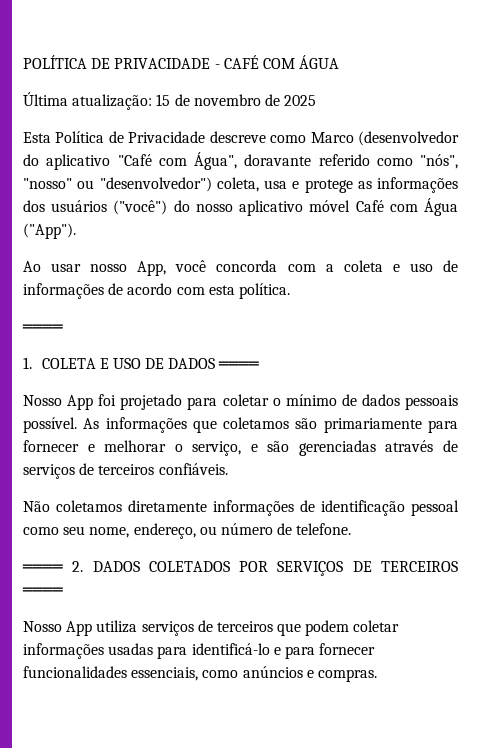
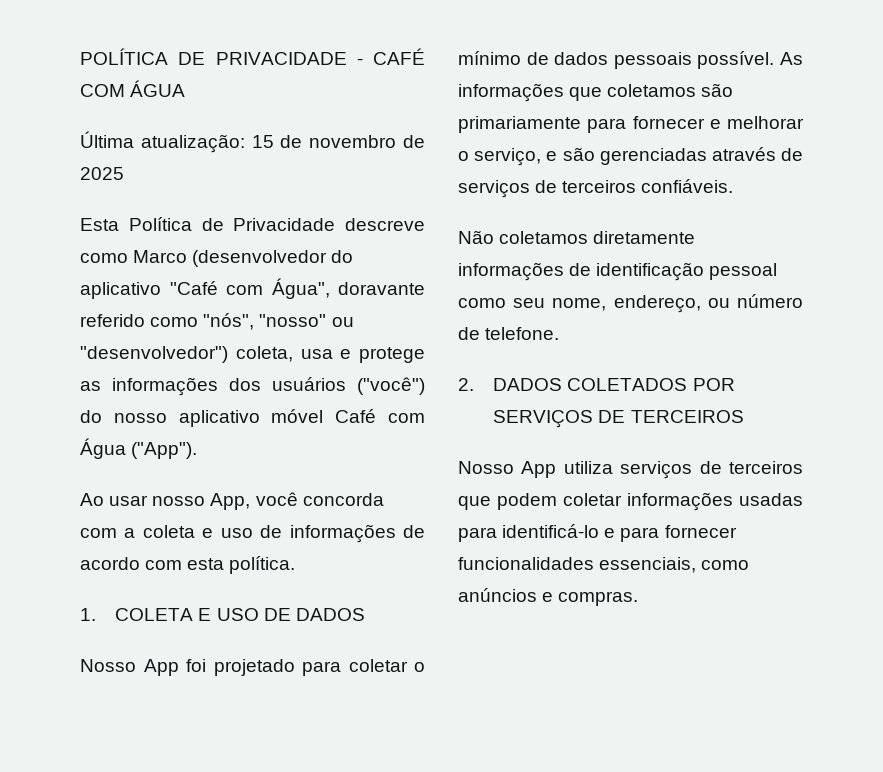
[22,324,63,332] // ════ -> (296, 565) none
[218,361,260,369] ════ -> (365, 614) none
[22,564,63,572] ════ -> (560, 333) none
[22,587,63,595] ════ -> (744, 416) none

